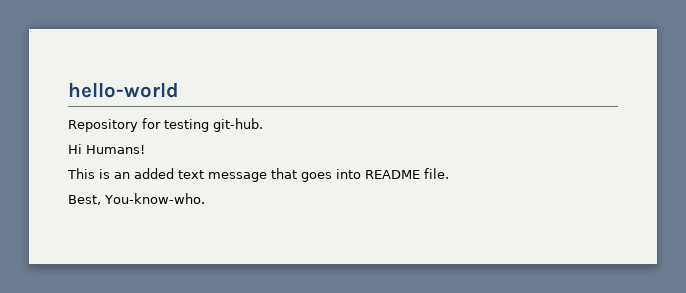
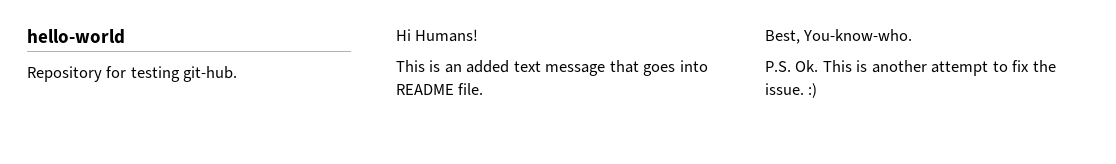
(205, 198) none -> [765,60,1056,76] [765,83,818,98] // P.S. Ok. This is another attempt to fix the issue. :)

